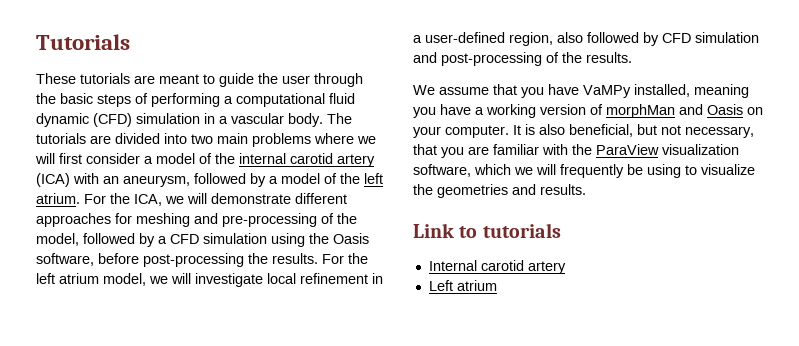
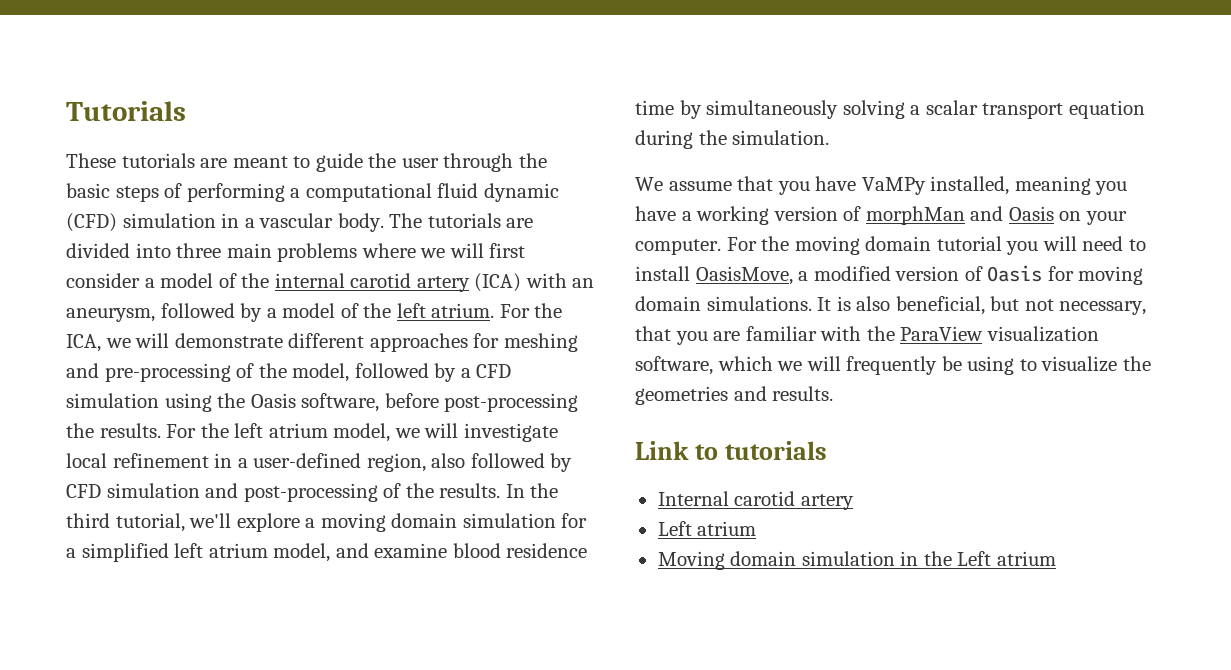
[191,134,213,144] two -> [176,243,222,258] three
(632, 57) none -> [505,483,559,498] [66,513,588,532] [66,543,588,562] [635,100,1145,119] [635,130,830,149] In the third tutorial, we'll explore a moving domain simulation for a simplified left atrium model, and examine blood residence time by simultaneously solving a scalar transport equation during the simulation.
(509, 131) none -> [726,236,1146,255] [635,265,1144,285] [635,296,812,311] For the moving domain tutorial you will need to install OasisMove, a modified version of Oasis for moving domain simulations.
(497, 285) none -> [657,551,1056,570] // Moving domain simulation in the Left atrium

